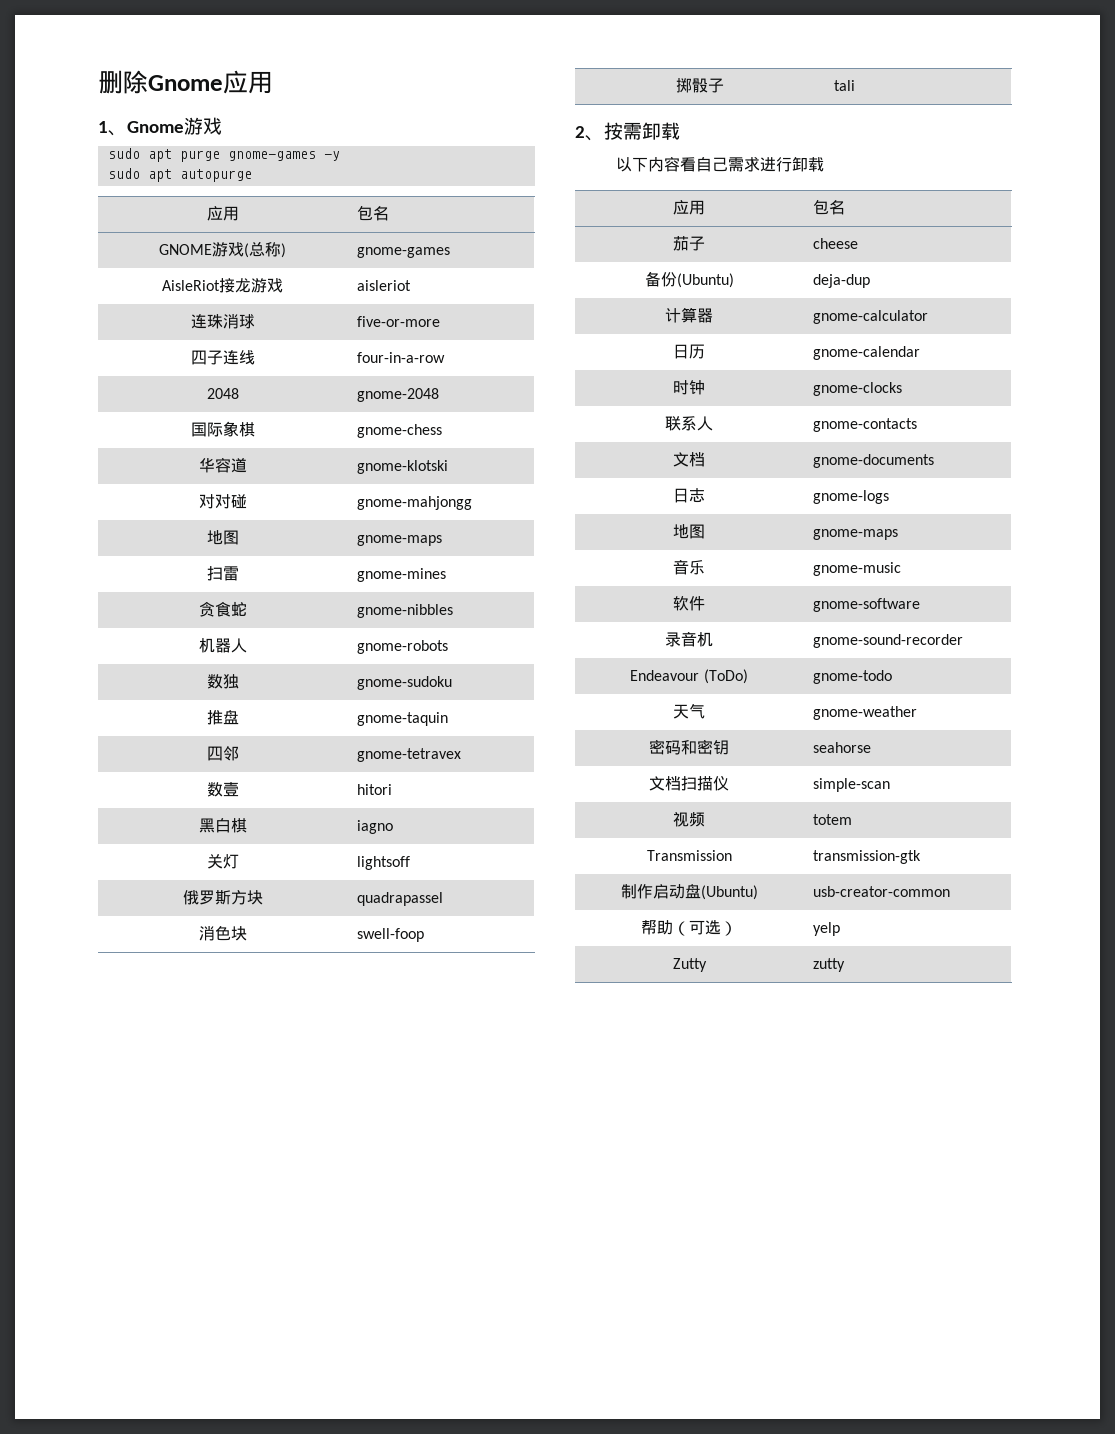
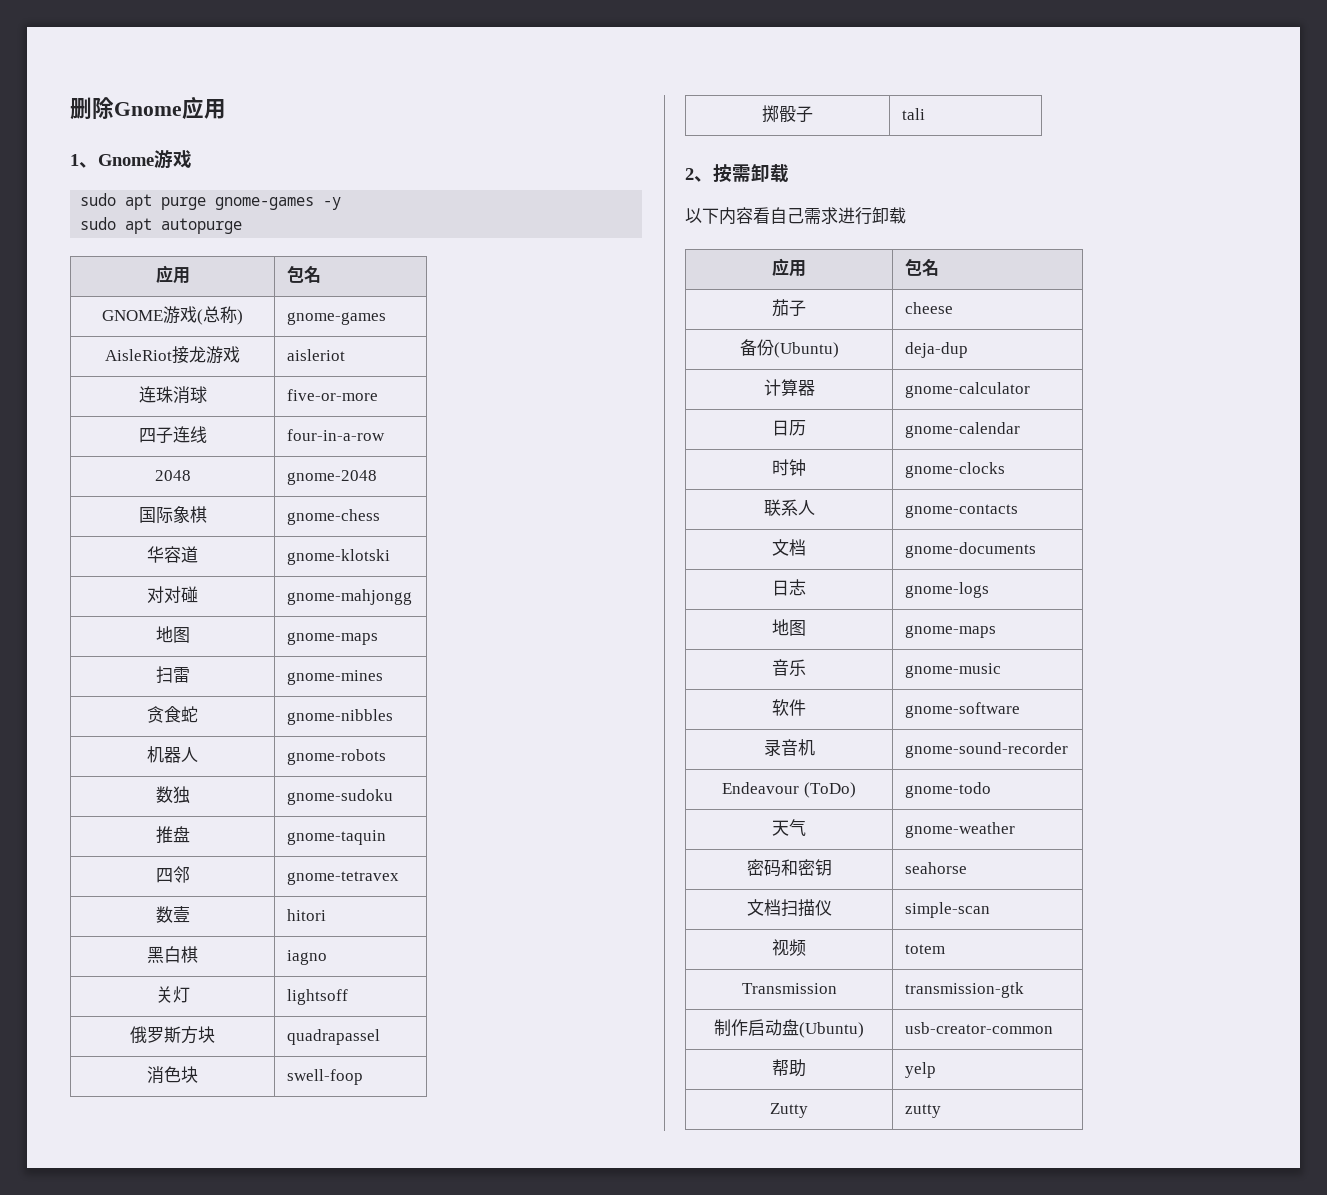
[673,920,737,936] （可选） -> (806, 1068) none

